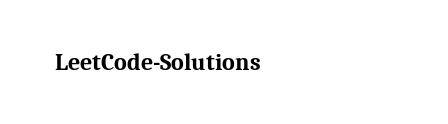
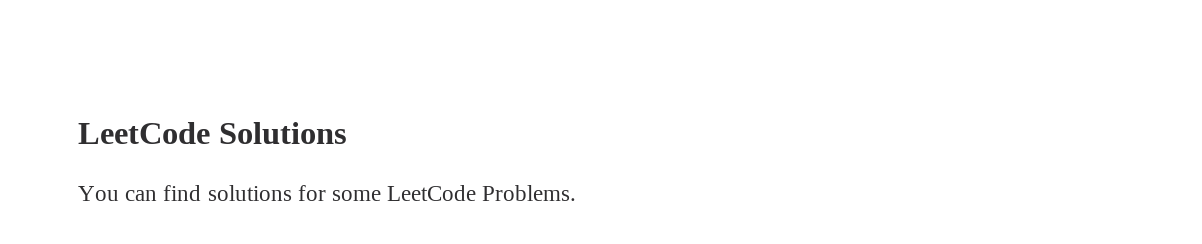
[55,53,261,70] LeetCode-Solutions -> [78,122,347,144] [78,185,577,201] LeetCode Solutions // You can find solutions for some LeetCode Problems.

